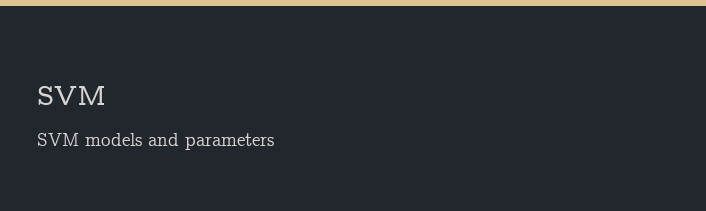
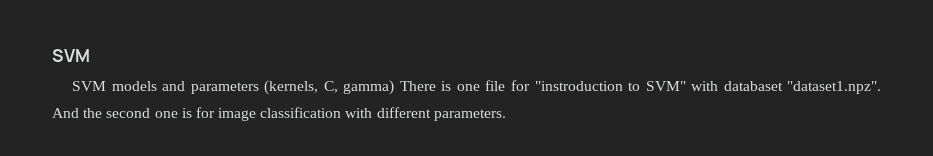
(274, 141) none -> [264,80,881,95] [52,107,506,121] (kernels, C, gamma) There is one file for "instroduction to SVM" with databaset "dataset1.npz". And the second one is for image classification with different parameters.

